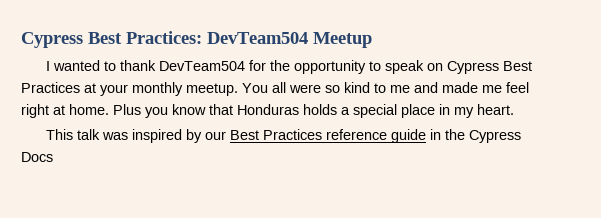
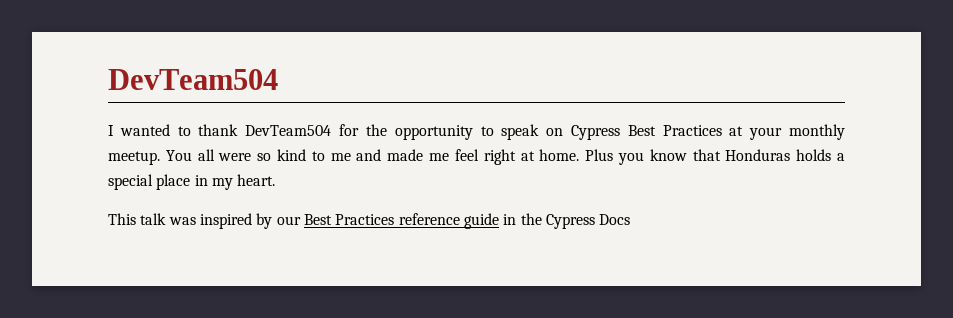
[21,31,372,48] Cypress Best Practices: DevTeam504 Meetup -> [108,69,278,90] DevTeam504

